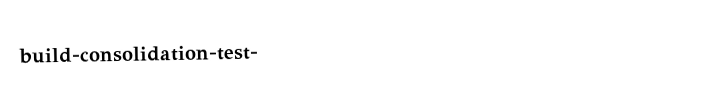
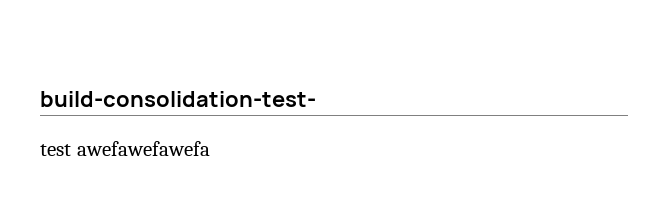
(259, 54) none -> [40,141,210,156] // test awefawefawefa

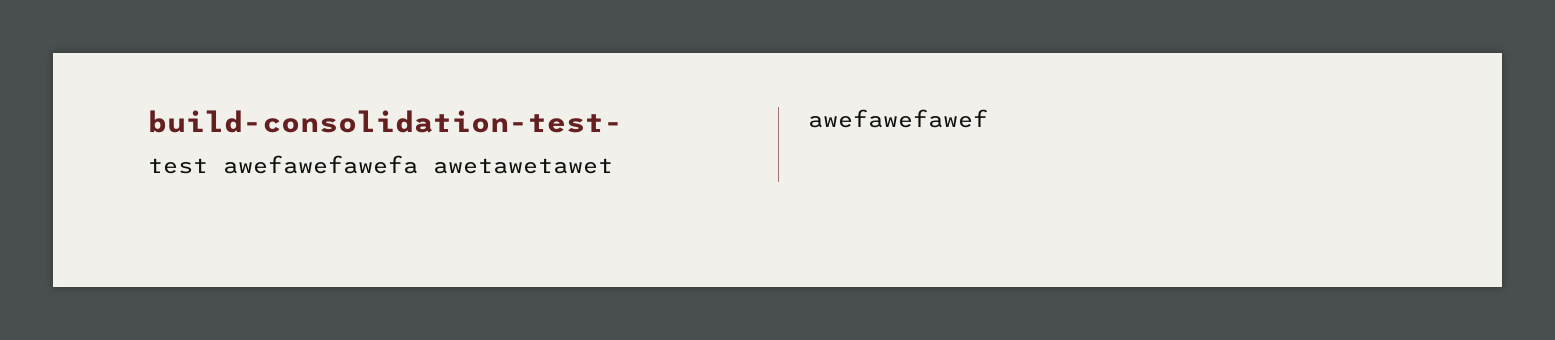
(210, 148) none -> [433,158,613,174] [808,109,988,128] awetawetawet awefawefawef

